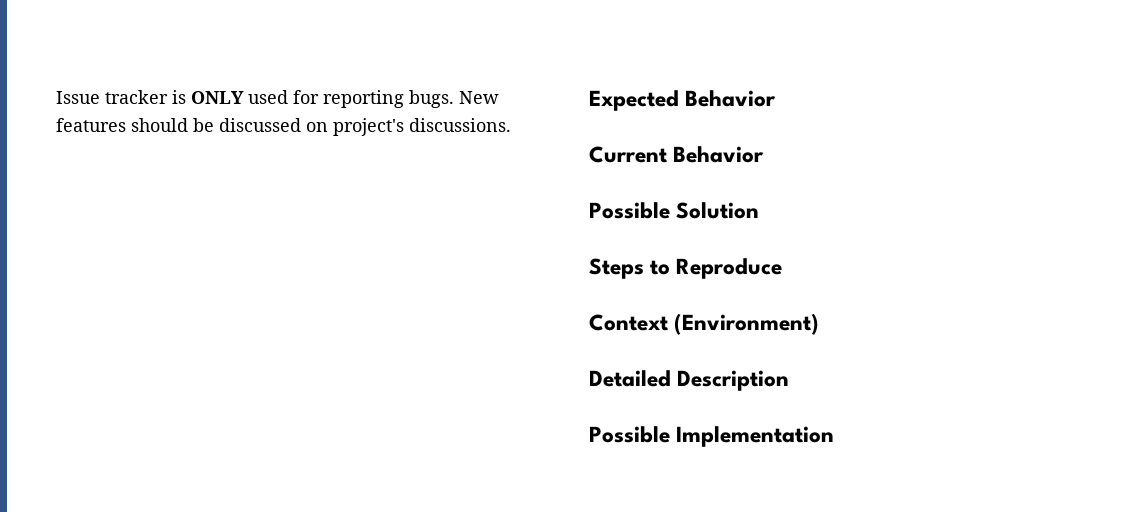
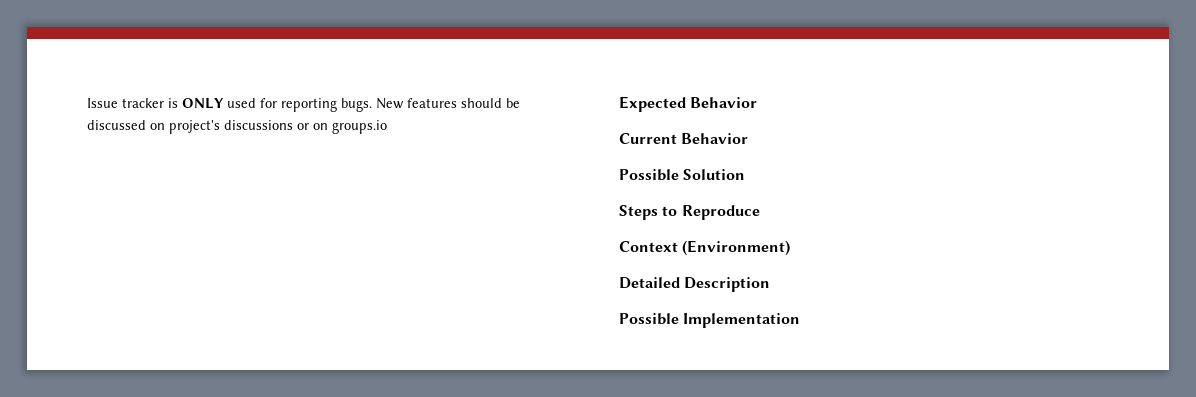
[409,118,511,132] discussions. -> [224,120,387,134] discussions or on groups.io

